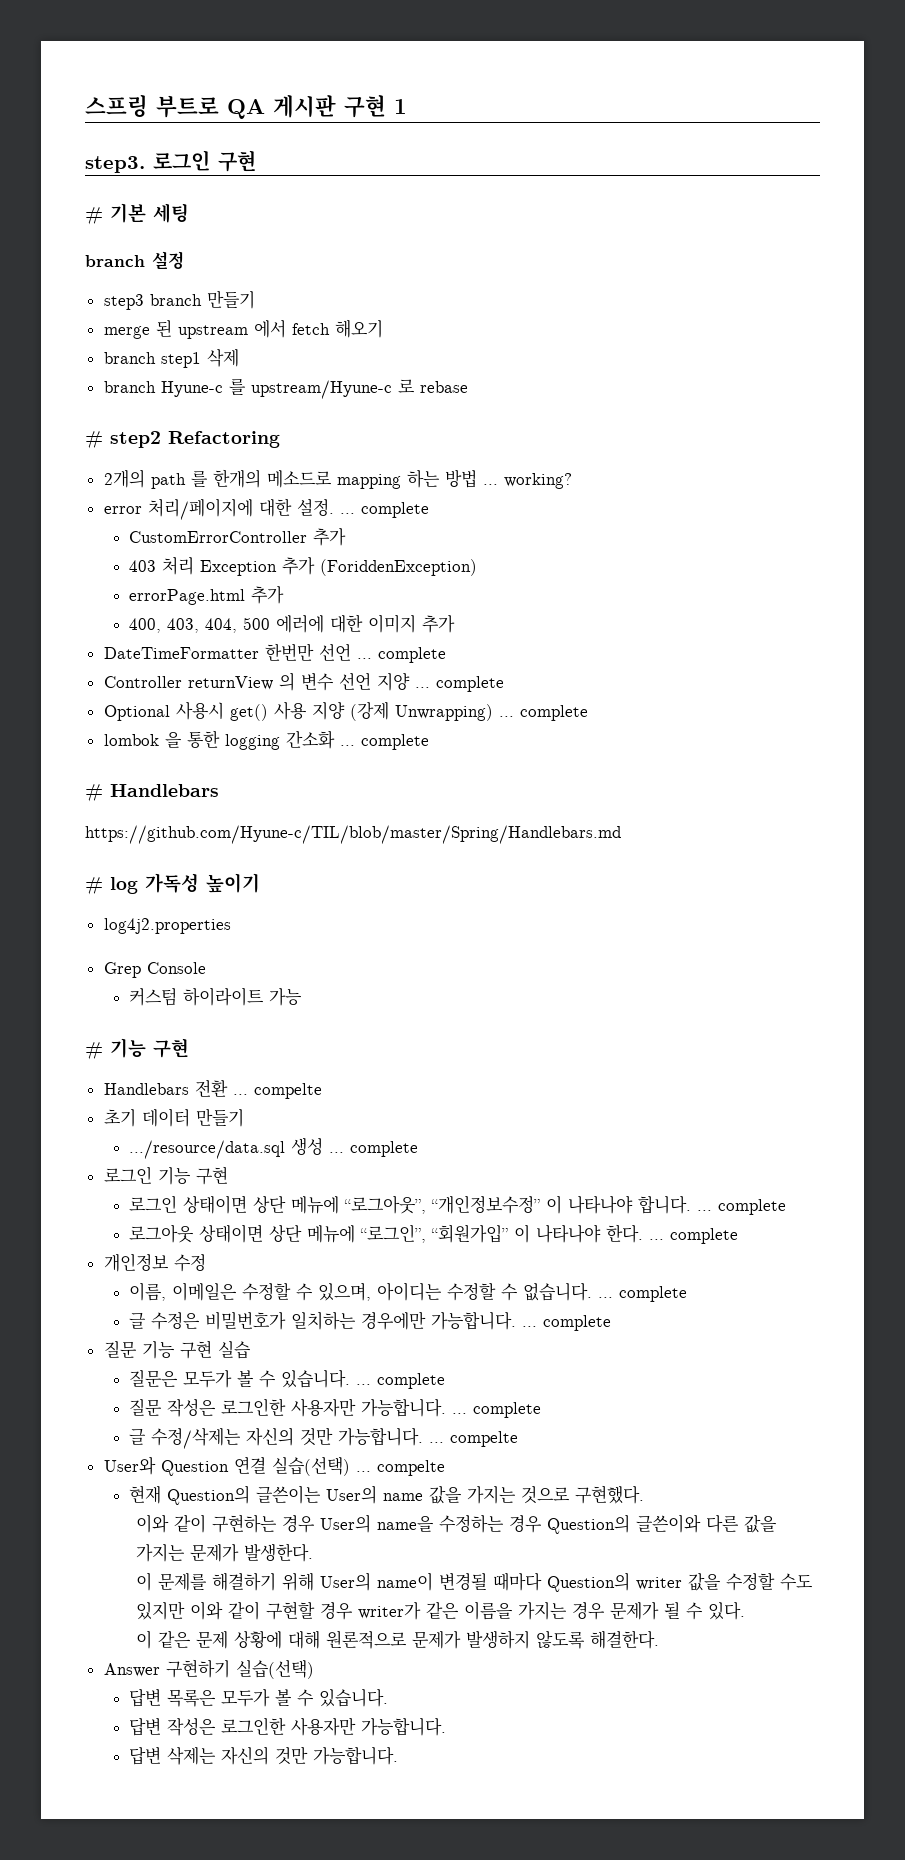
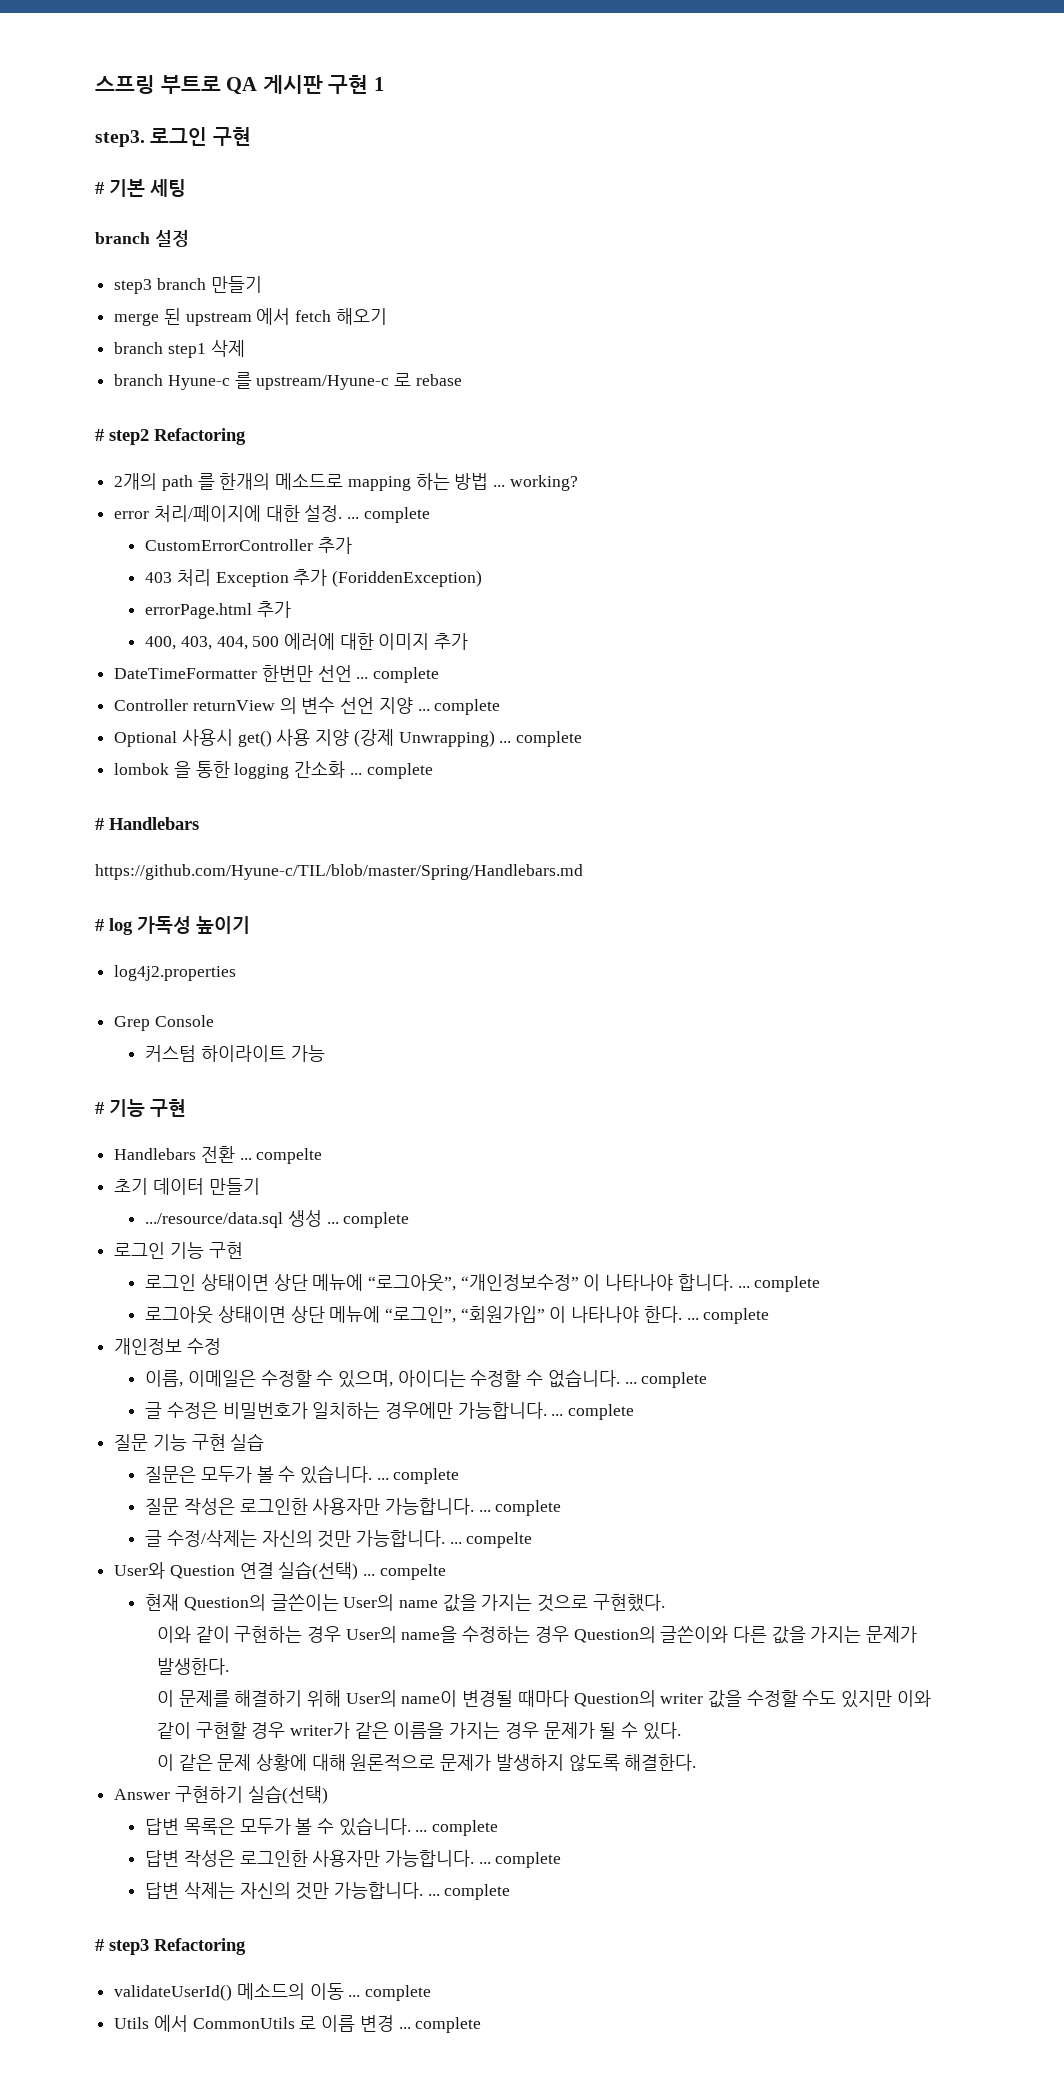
(389, 1698) none -> [415,1820,499,1836] ... complete
(447, 1727) none -> [478,1852,562,1868] ... complete
(399, 1756) none -> [427,1884,511,1900] [95,1938,246,1955] [114,1983,432,2001] [114,2015,482,2033] ... complete // # step3 Refactoring // validateUserId() 메소드의 이동 ... complete // Utils 에서 CommonUtils 로 이름 변경 ... complete

